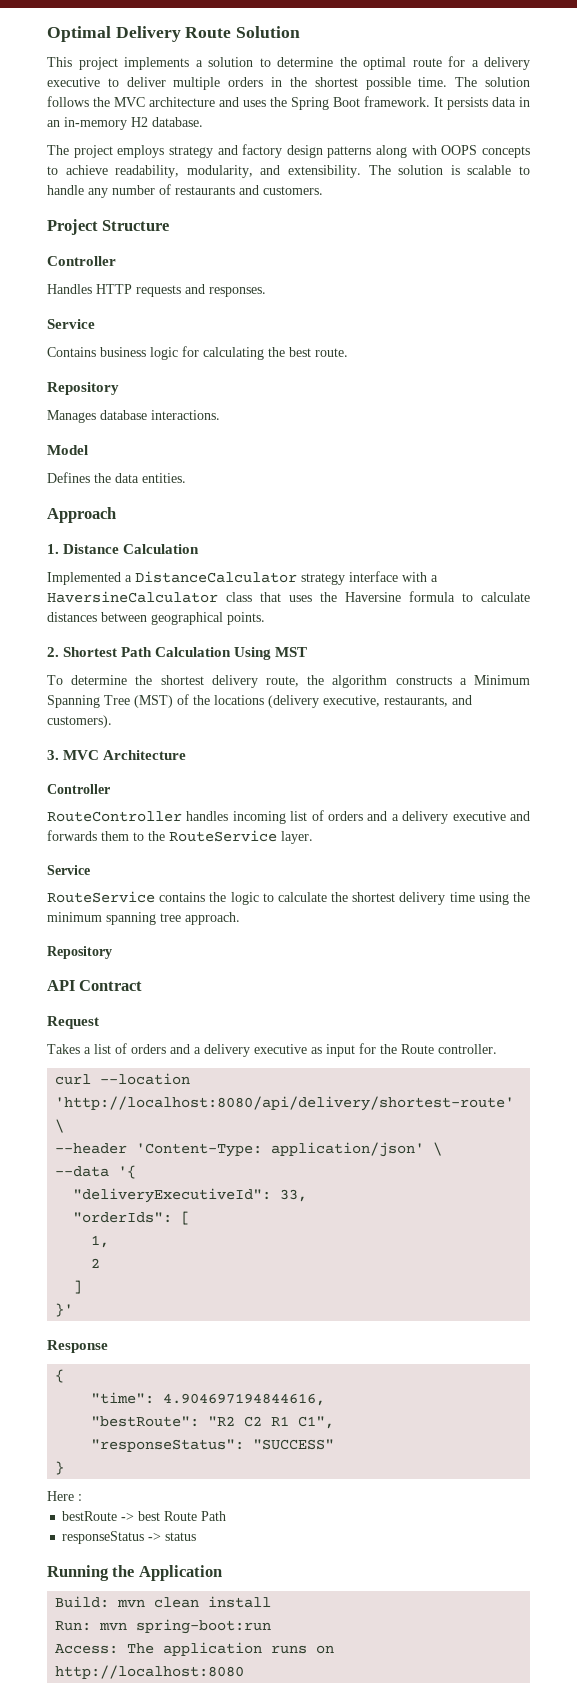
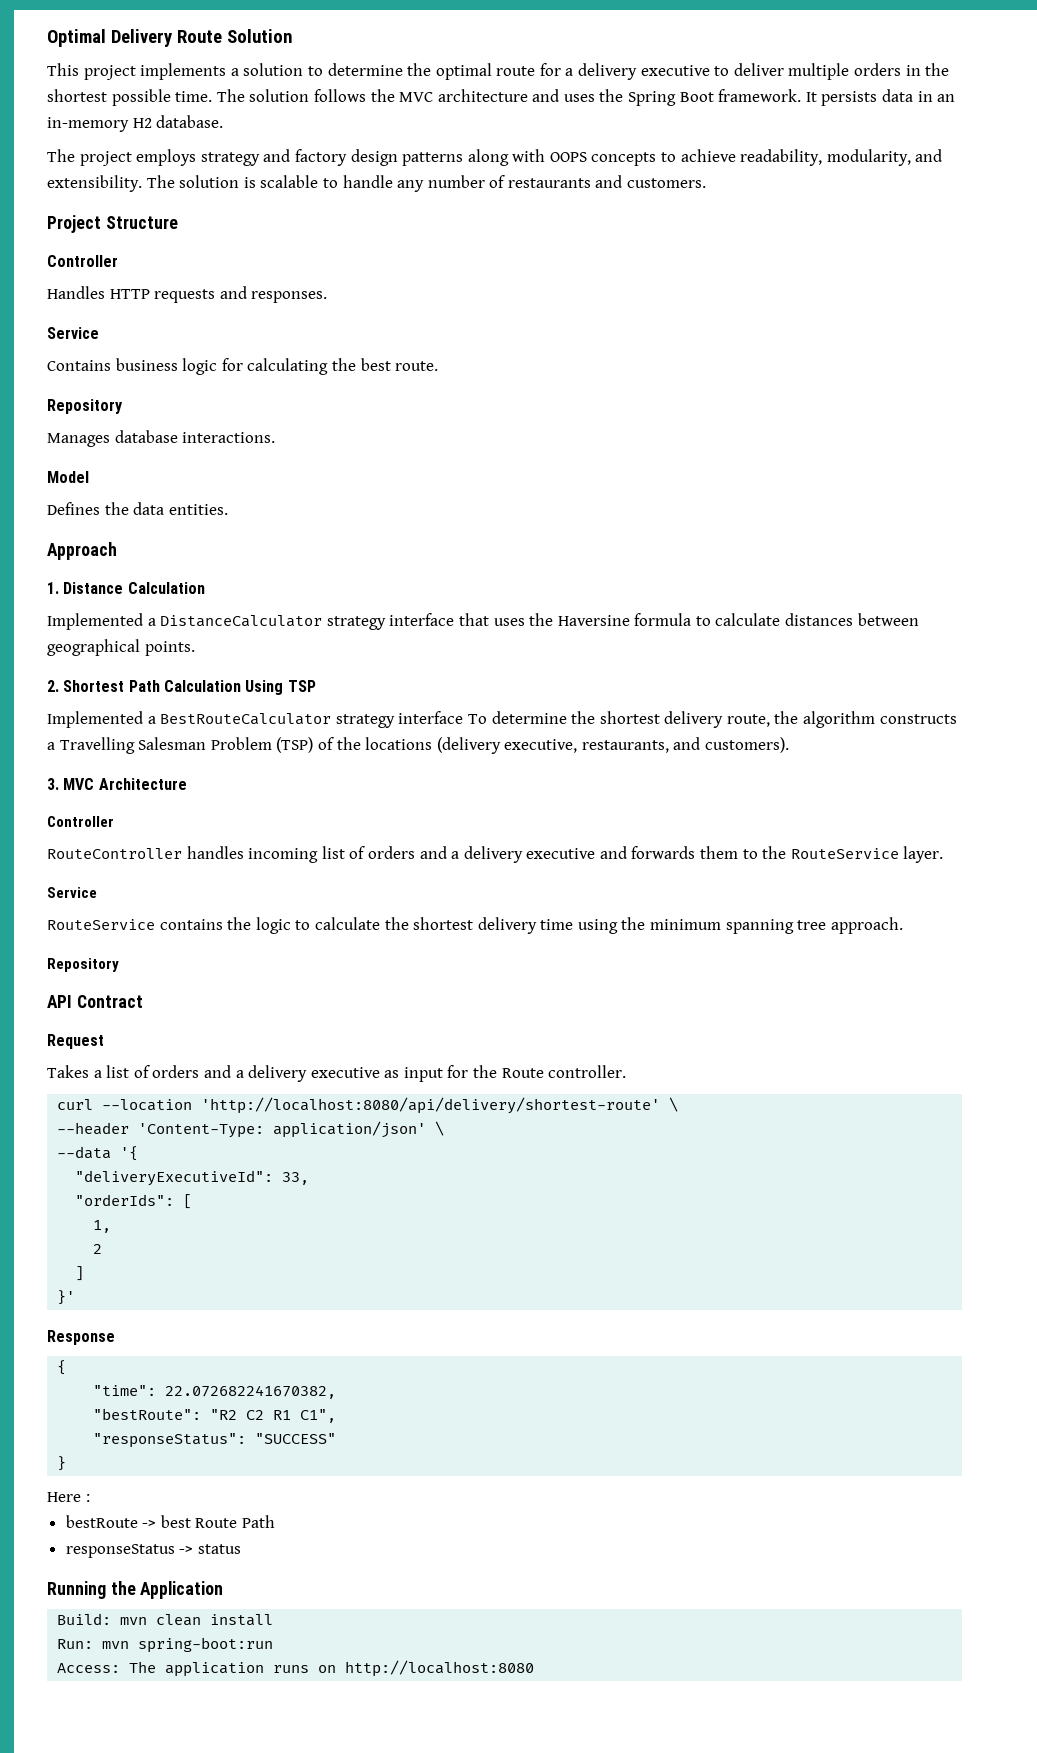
[402,572,438,582] [47,591,252,603] with a HaversineCalculator class -> (455, 619) none
[275,647,308,657] MST // -> [287,680,316,692] [47,711,464,728] TSP // Implemented a BestRouteCalculator strategy interface
[473,675,530,685] [47,695,173,708] Minimum Spanning Tree (MST) -> [59,737,314,754] Travelling Salesman Problem (TSP)
[163,1393,326,1406] 4.904697194844616, -> [165,1385,337,1399] 22.072682241670382,

